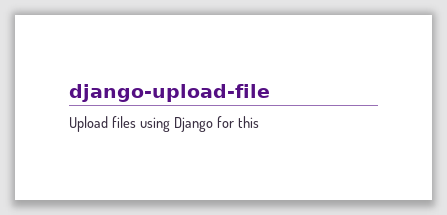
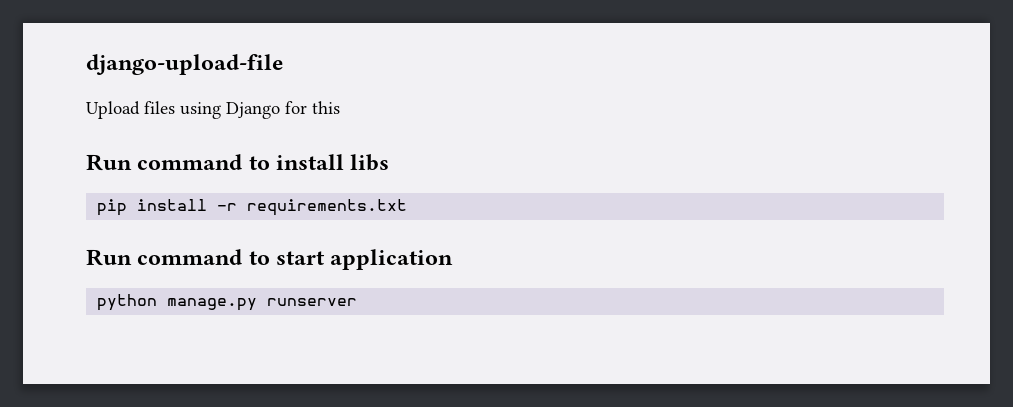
(259, 122) none -> [86,154,390,171] [97,199,408,216] [86,249,454,270] [97,294,358,311] // Run command to install libs // pip install -r requirements.txt // Run command to start application // python manage.py runserver

